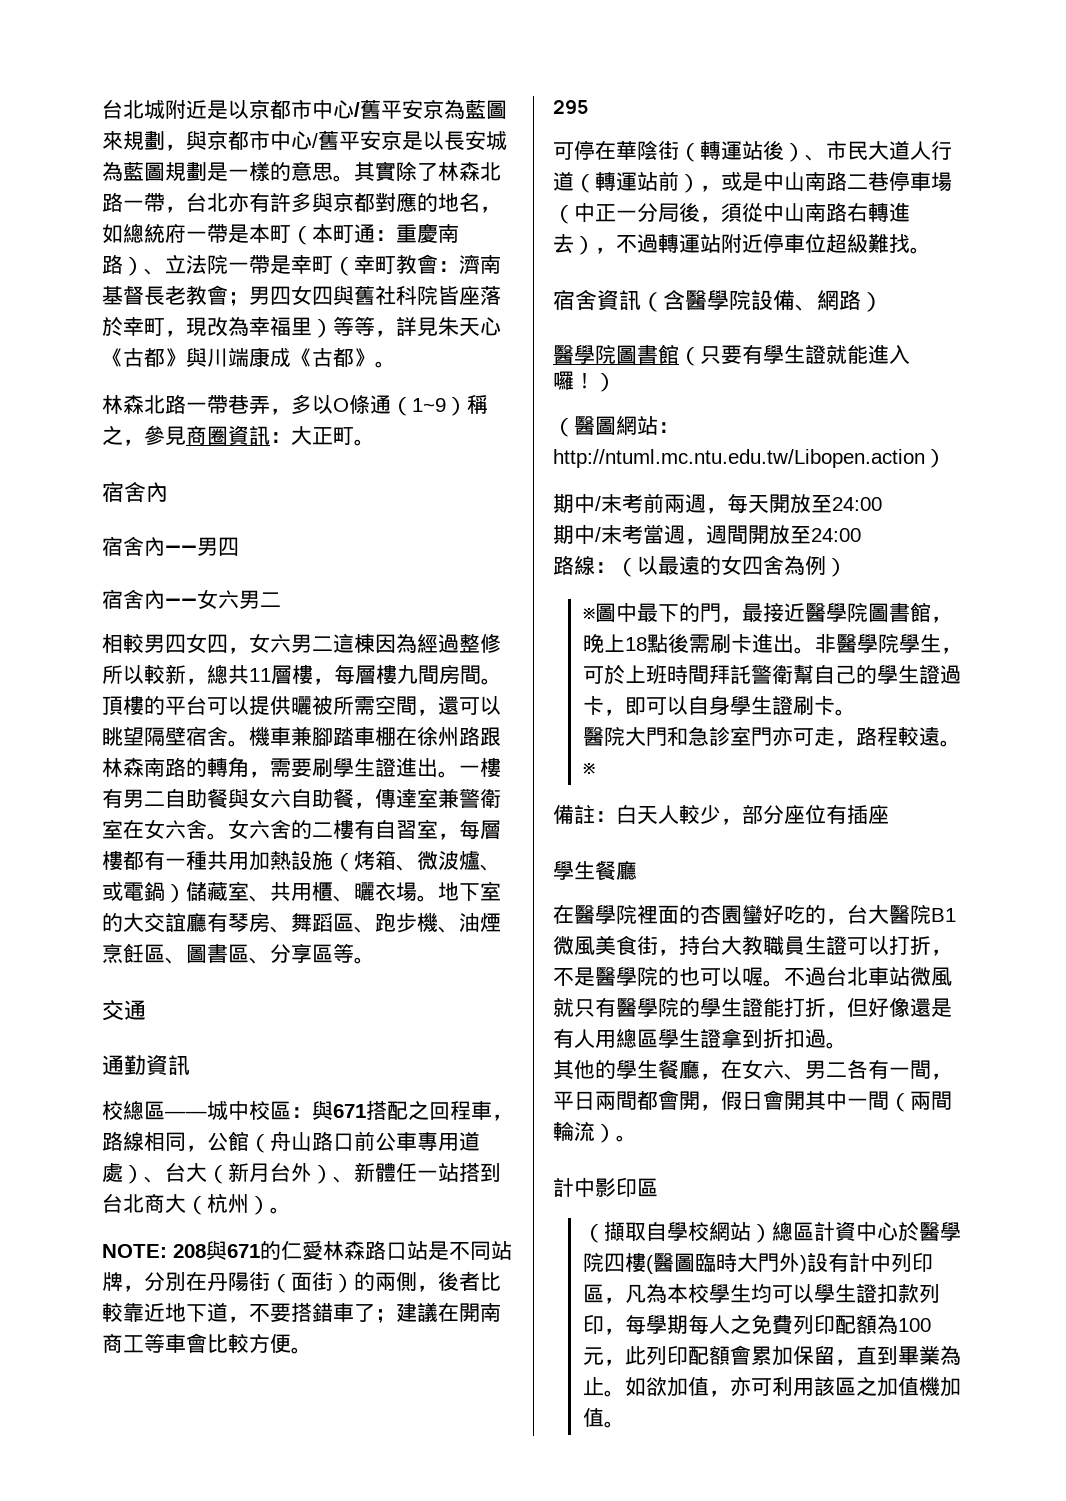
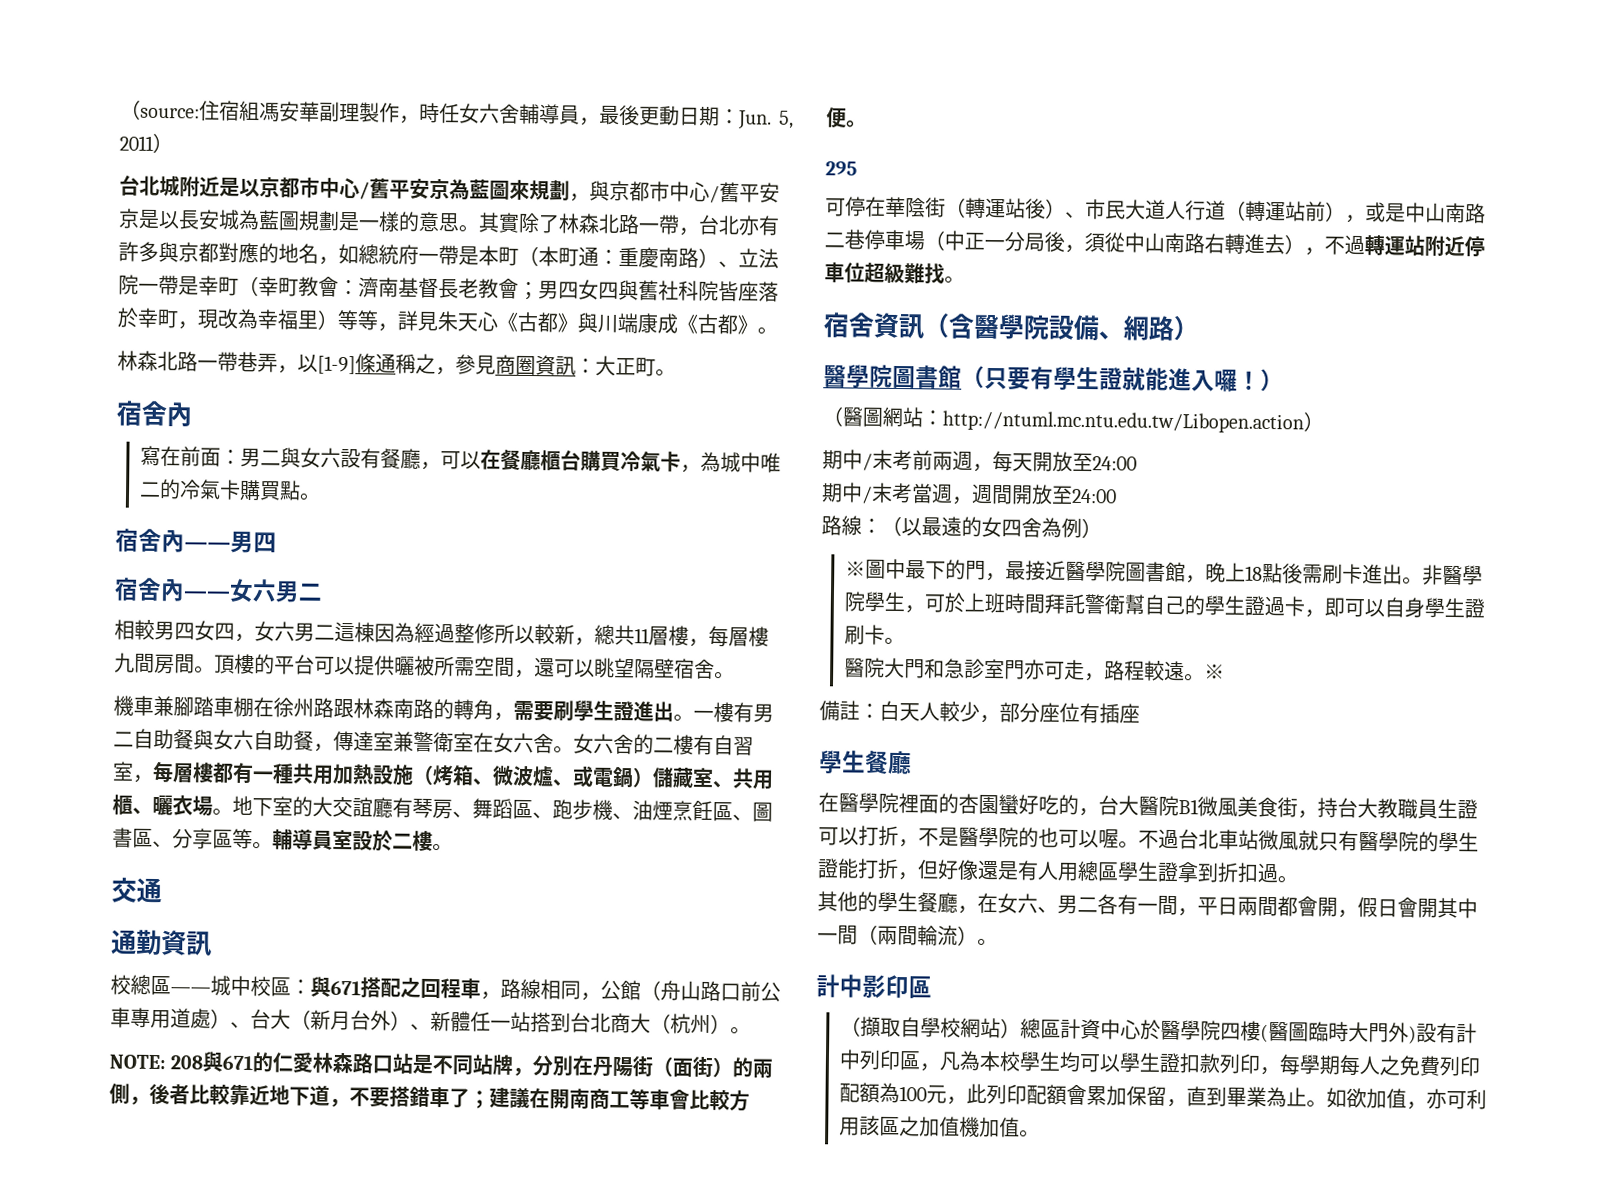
(102, 109) none -> [120,99,794,130] [119,132,173,154] （source:住宿組馮安華副理製作，時任女六舍輔導員，最後更動日期：Jun. 5, 2011） //
[291,394,467,416] 多以O條通（1~9） -> [297,353,396,375] 以[1-9]條通
(168, 492) none -> [139,445,781,473] [138,479,321,502] // 寫在前面：男二與女六設有餐廳，可以在餐廳櫃台購買冷氣卡，為城中唯二的冷氣卡購買點。
(249, 743) none -> (735, 675) //
(375, 960) none -> [272,828,453,852] 輔導員室設於二樓。

